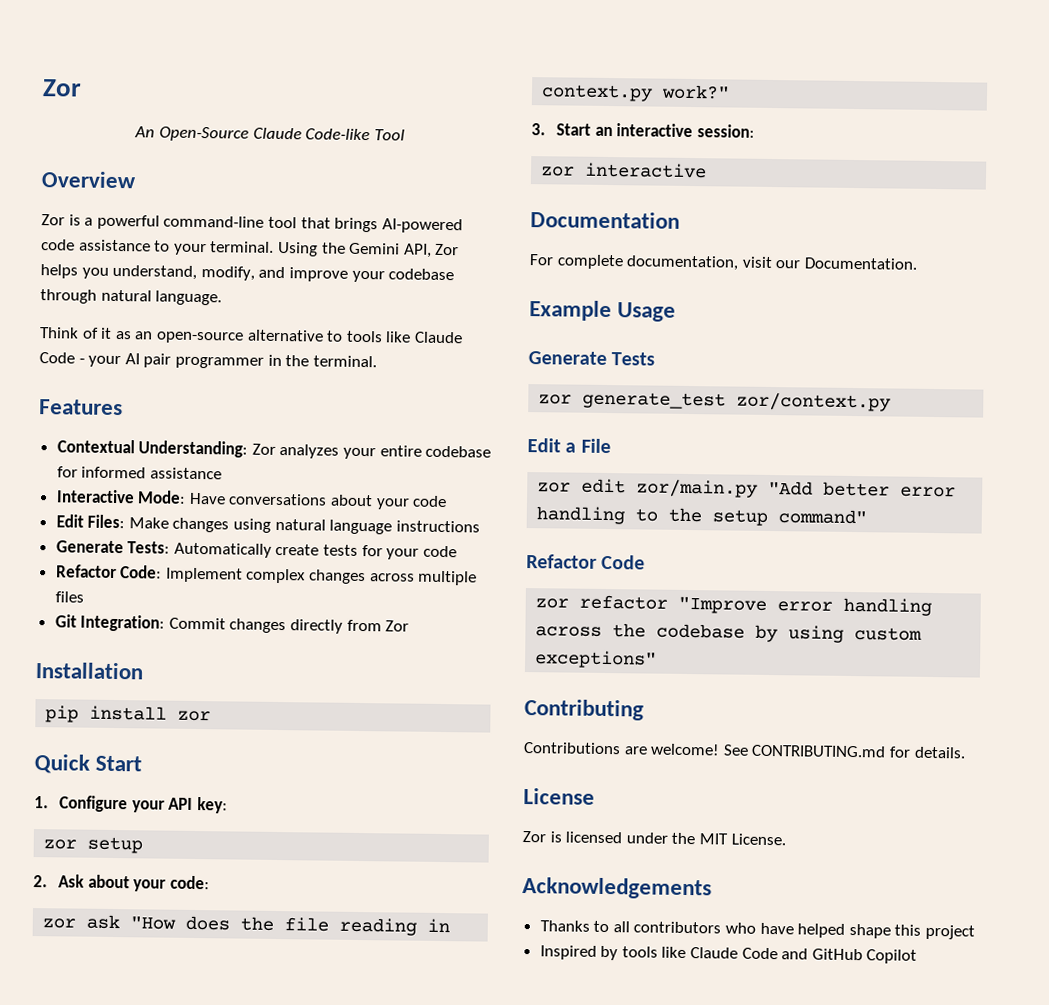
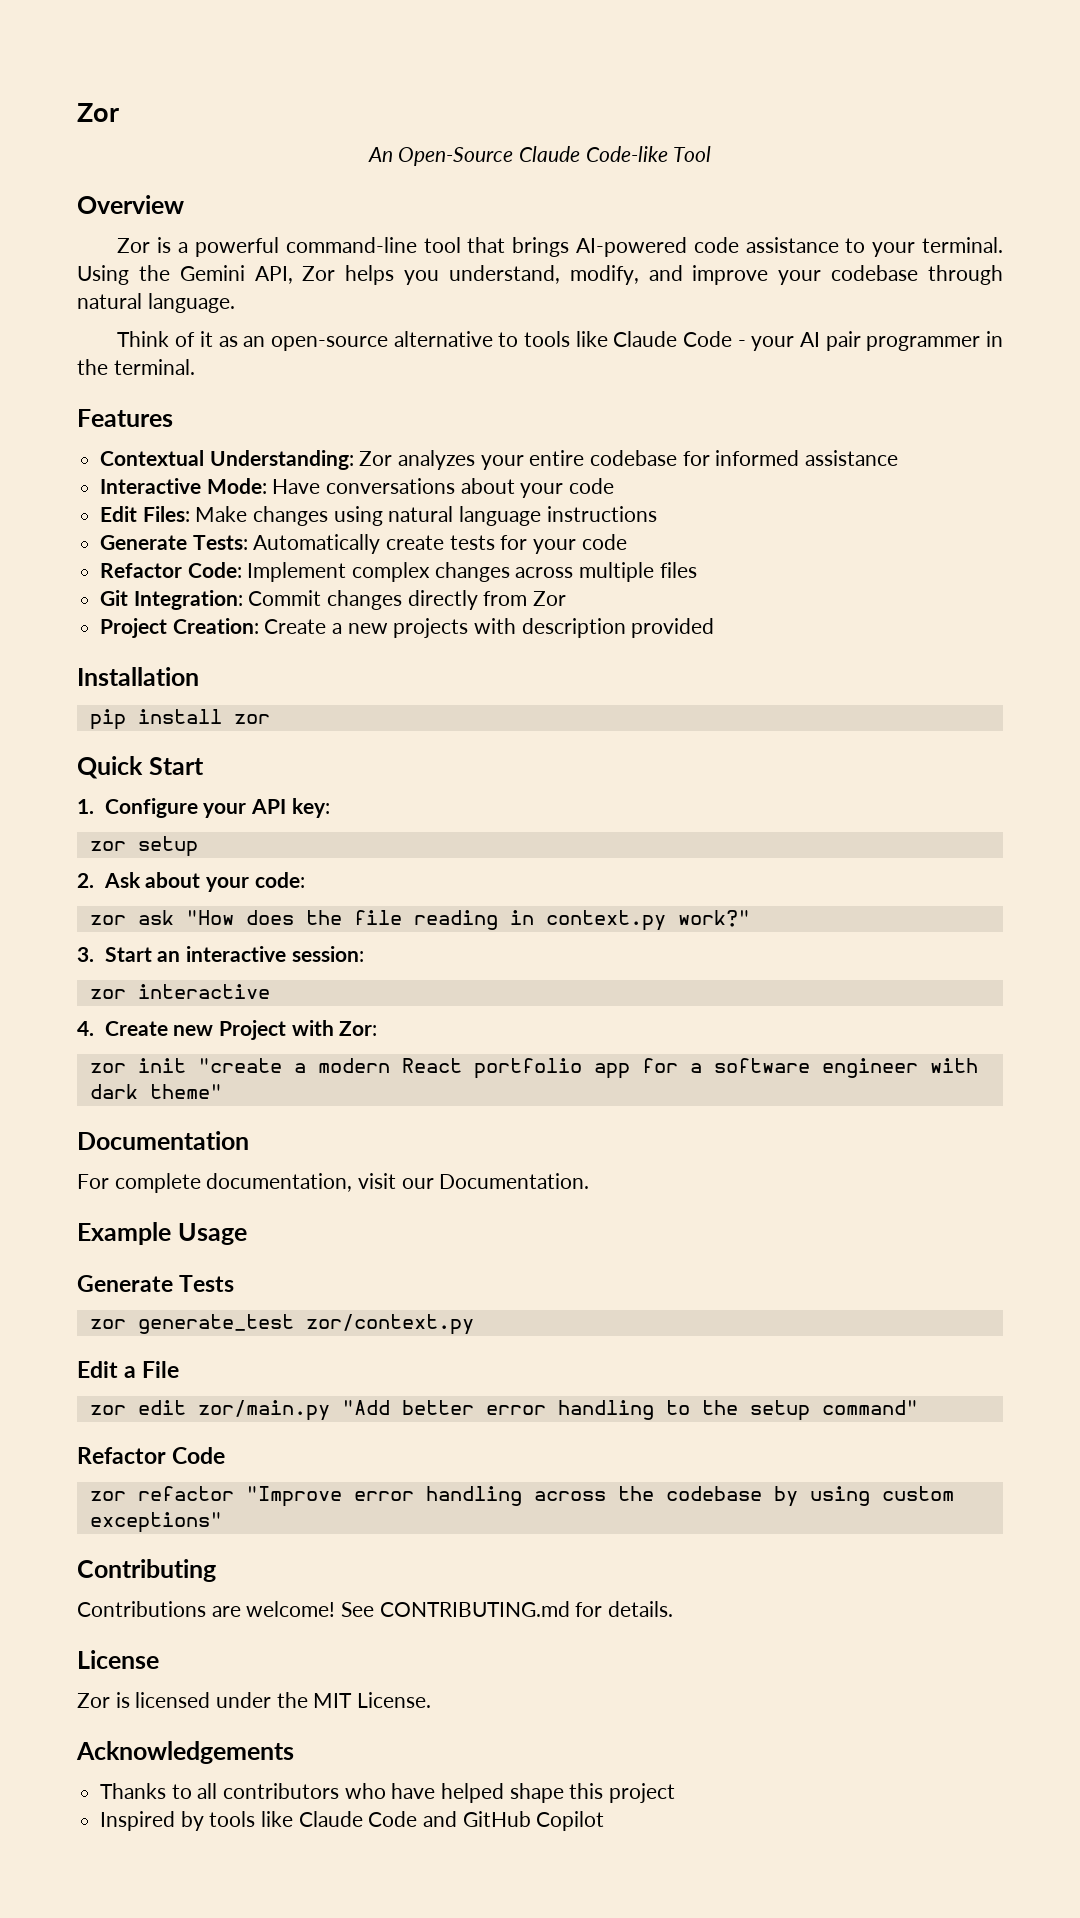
(410, 626) none -> [100,618,715,638] // Project Creation: Create a new projects with description provided
(708, 170) none -> [77,1020,378,1040] [89,1058,978,1079] [89,1084,222,1099] // 4. Create new Project with Zor: // zor init "create a modern React portfolio app for a software engineer with dark theme"

